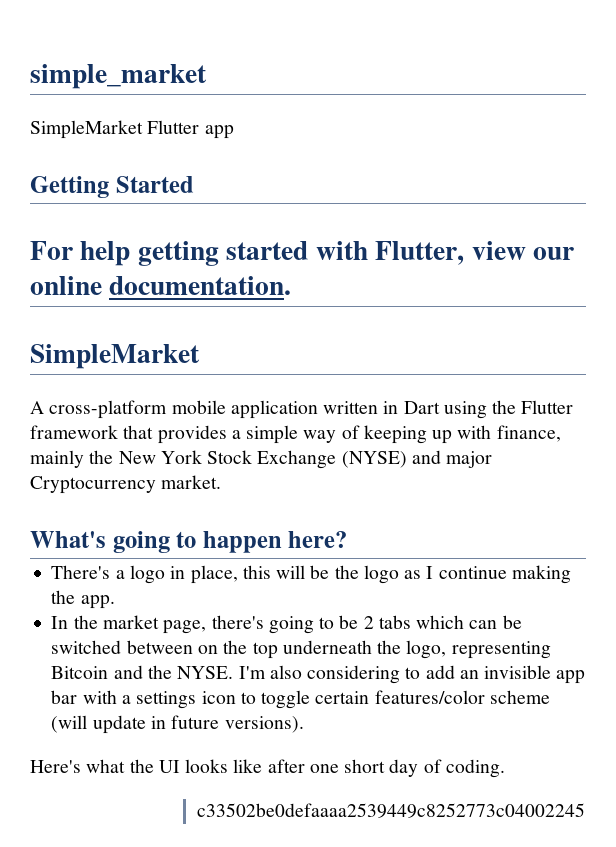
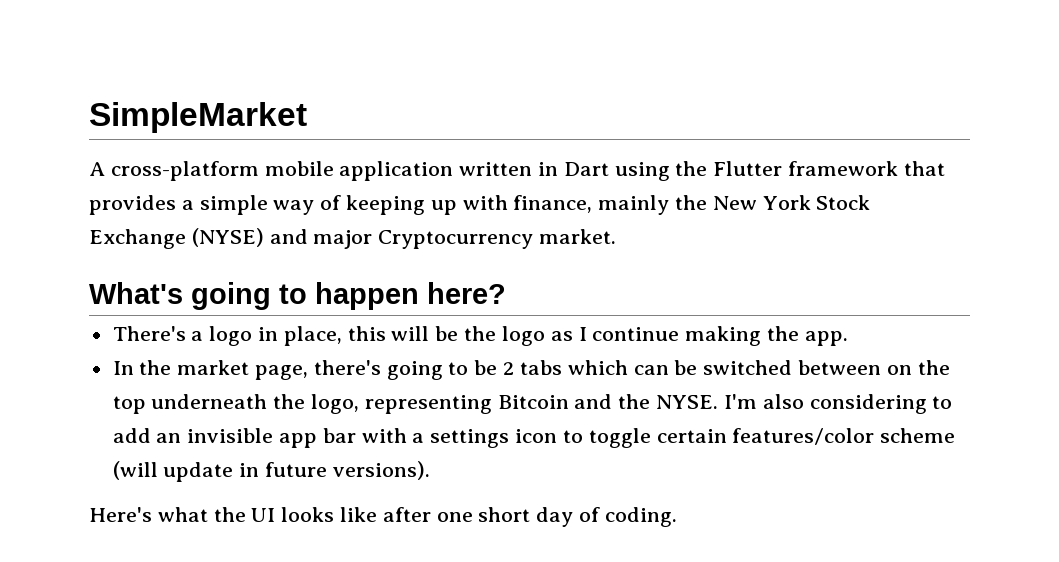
[30,64,207,89] [30,120,234,139] [30,176,194,198] [30,241,574,266] [30,276,292,295] simple_market // SimpleMarket Flutter app // Getting Started // For help getting started with Flutter, view our online documentation. // -> (89, 117) none
[196,803,585,818] // c33502be0defaaaa2539449c8252773c04002245 -> (677, 517) none

